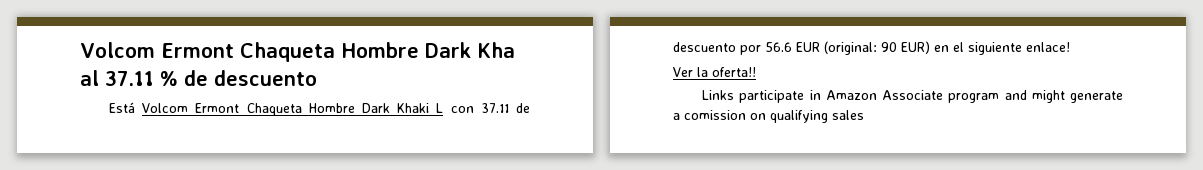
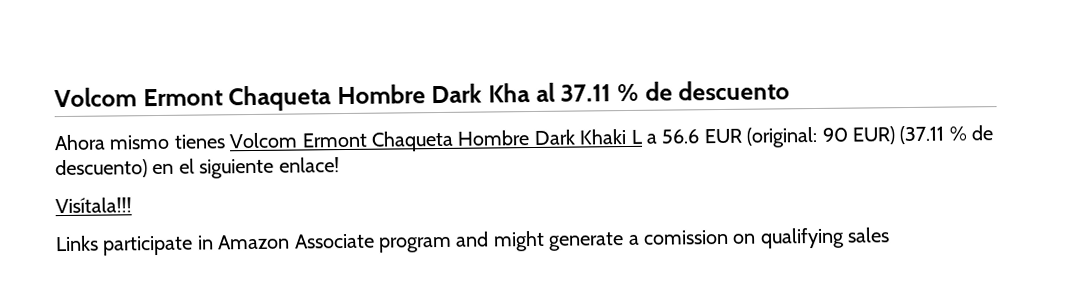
[109,102,136,113] Está -> [54,134,226,151] Ahora mismo tienes
[450,103,530,113] [673,42,761,55] con 37.11 de descuento por -> [645,133,657,144] a
(930, 47) none -> [899,125,994,145] [55,159,148,179] (37.11 % de descuento)
[673,67,756,77] Ver la oferta!! -> [55,197,132,214] Visítala!!!

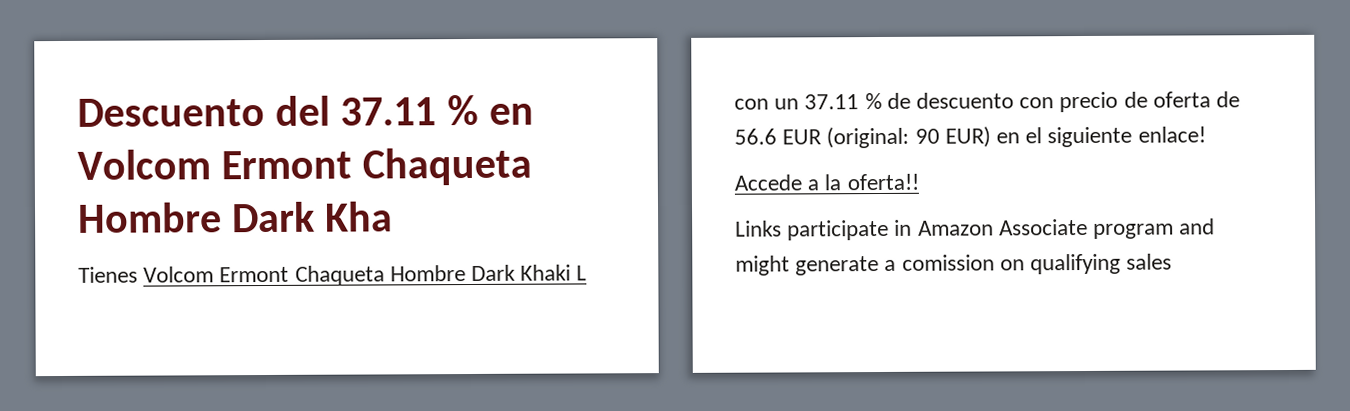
(54, 97) none -> [77,94,534,127] Descuento del 37.11 % en
[535,80,791,102] [54,134,226,151] al 37.11 % de descuento // Ahora mismo tienes -> [78,266,138,283] // Tienes
[645,133,657,144] a -> [734,91,1241,113] con un 37.11 % de descuento con precio de oferta de
[899,125,994,145] [55,159,148,179] (37.11 % de descuento) -> (991, 137) none
[55,197,132,214] Visítala!!! -> [734,173,919,191] Accede a la oferta!!

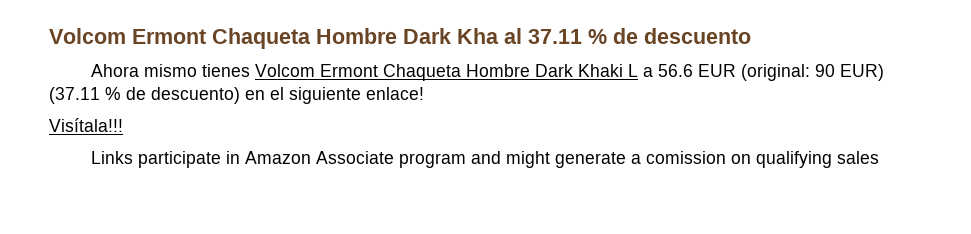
[77,94,534,127] Descuento del 37.11 % en -> (49, 36) none
[78,266,138,283] // Tienes -> [504,28,751,44] [91,64,251,77] al 37.11 % de descuento // Ahora mismo tienes
[734,91,1241,113] con un 37.11 % de descuento con precio de oferta de -> [643,67,654,77] a
(991, 137) none -> [49,87,240,104] (37.11 % de descuento)
[734,173,919,191] Accede a la oferta!! -> [49,118,123,132] Visítala!!!

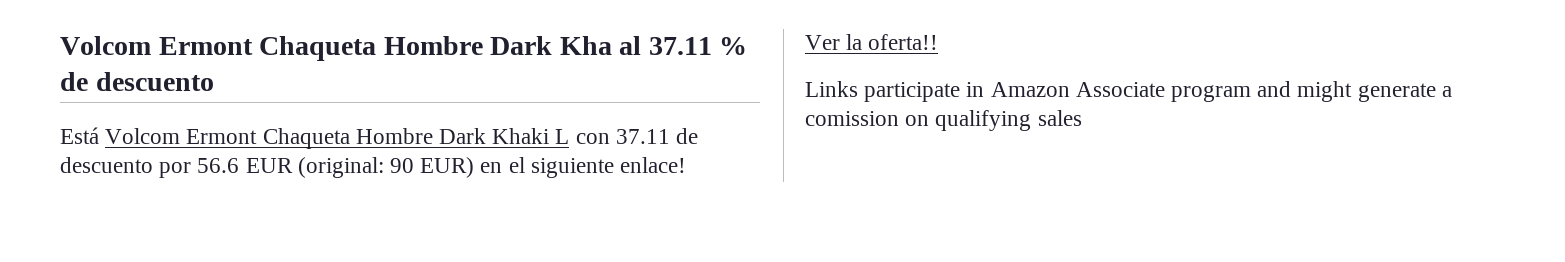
[91,64,251,77] Ahora mismo tienes -> [60,127,99,144] Está
[643,67,654,77] a -> [575,128,699,144] [60,157,192,178] con 37.11 de descuento por
[49,87,240,104] (37.11 % de descuento) -> (475, 167) none
[49,118,123,132] Visítala!!! -> [805,34,939,50] Ver la oferta!!

